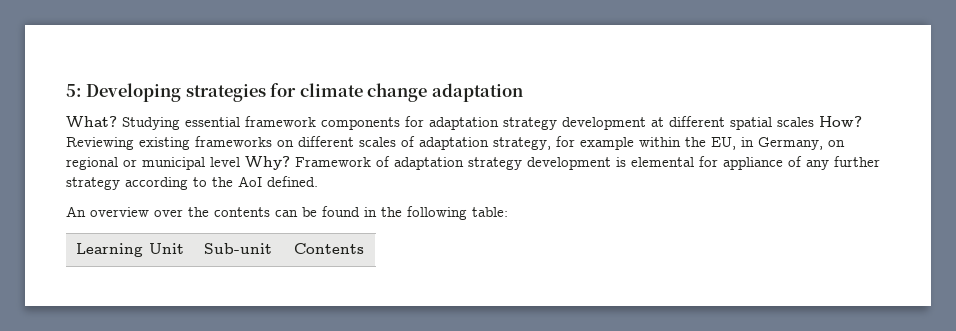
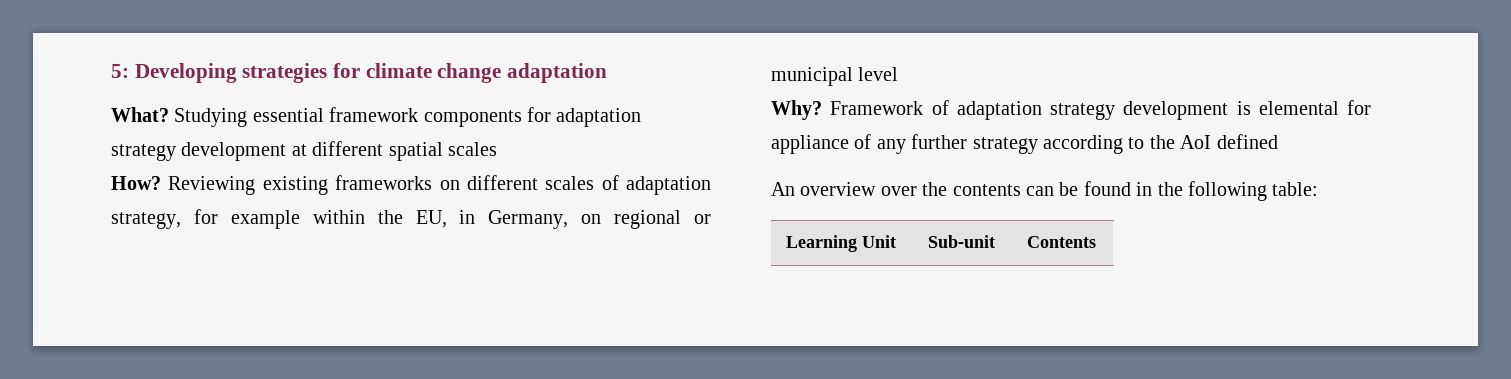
(814, 122) none -> (497, 149) //
(240, 162) none -> (899, 74) //
[267,176,318,187] defined. -> [1216,134,1278,149] defined

